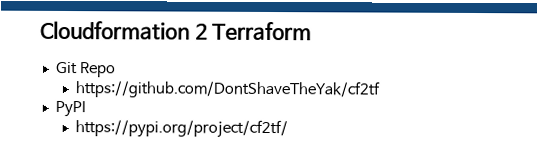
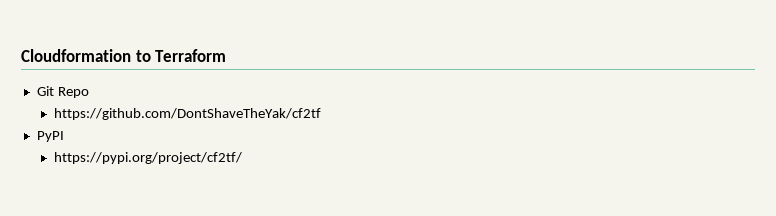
[194,23,208,40] 2 -> [135,50,151,62] to

